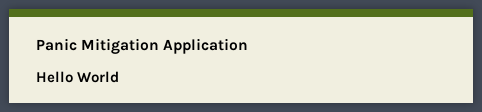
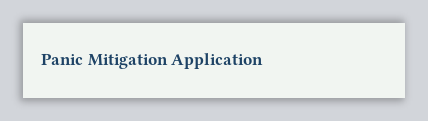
[36,71,120,83] // Hello World -> (264, 61) none

